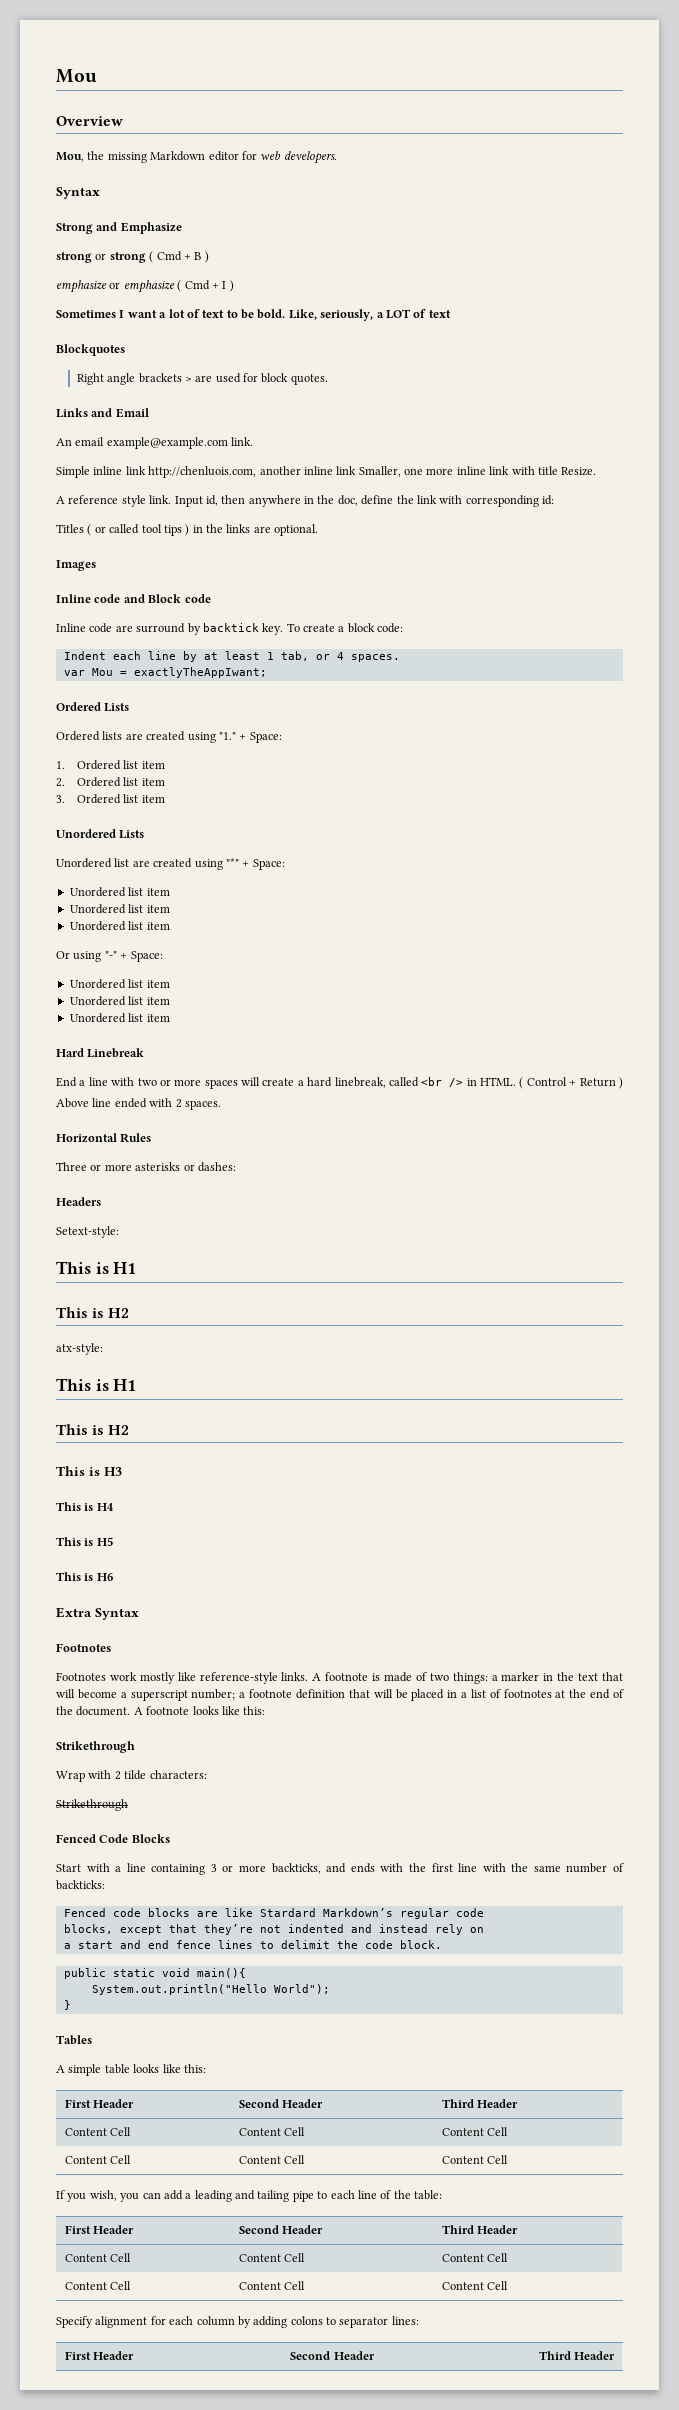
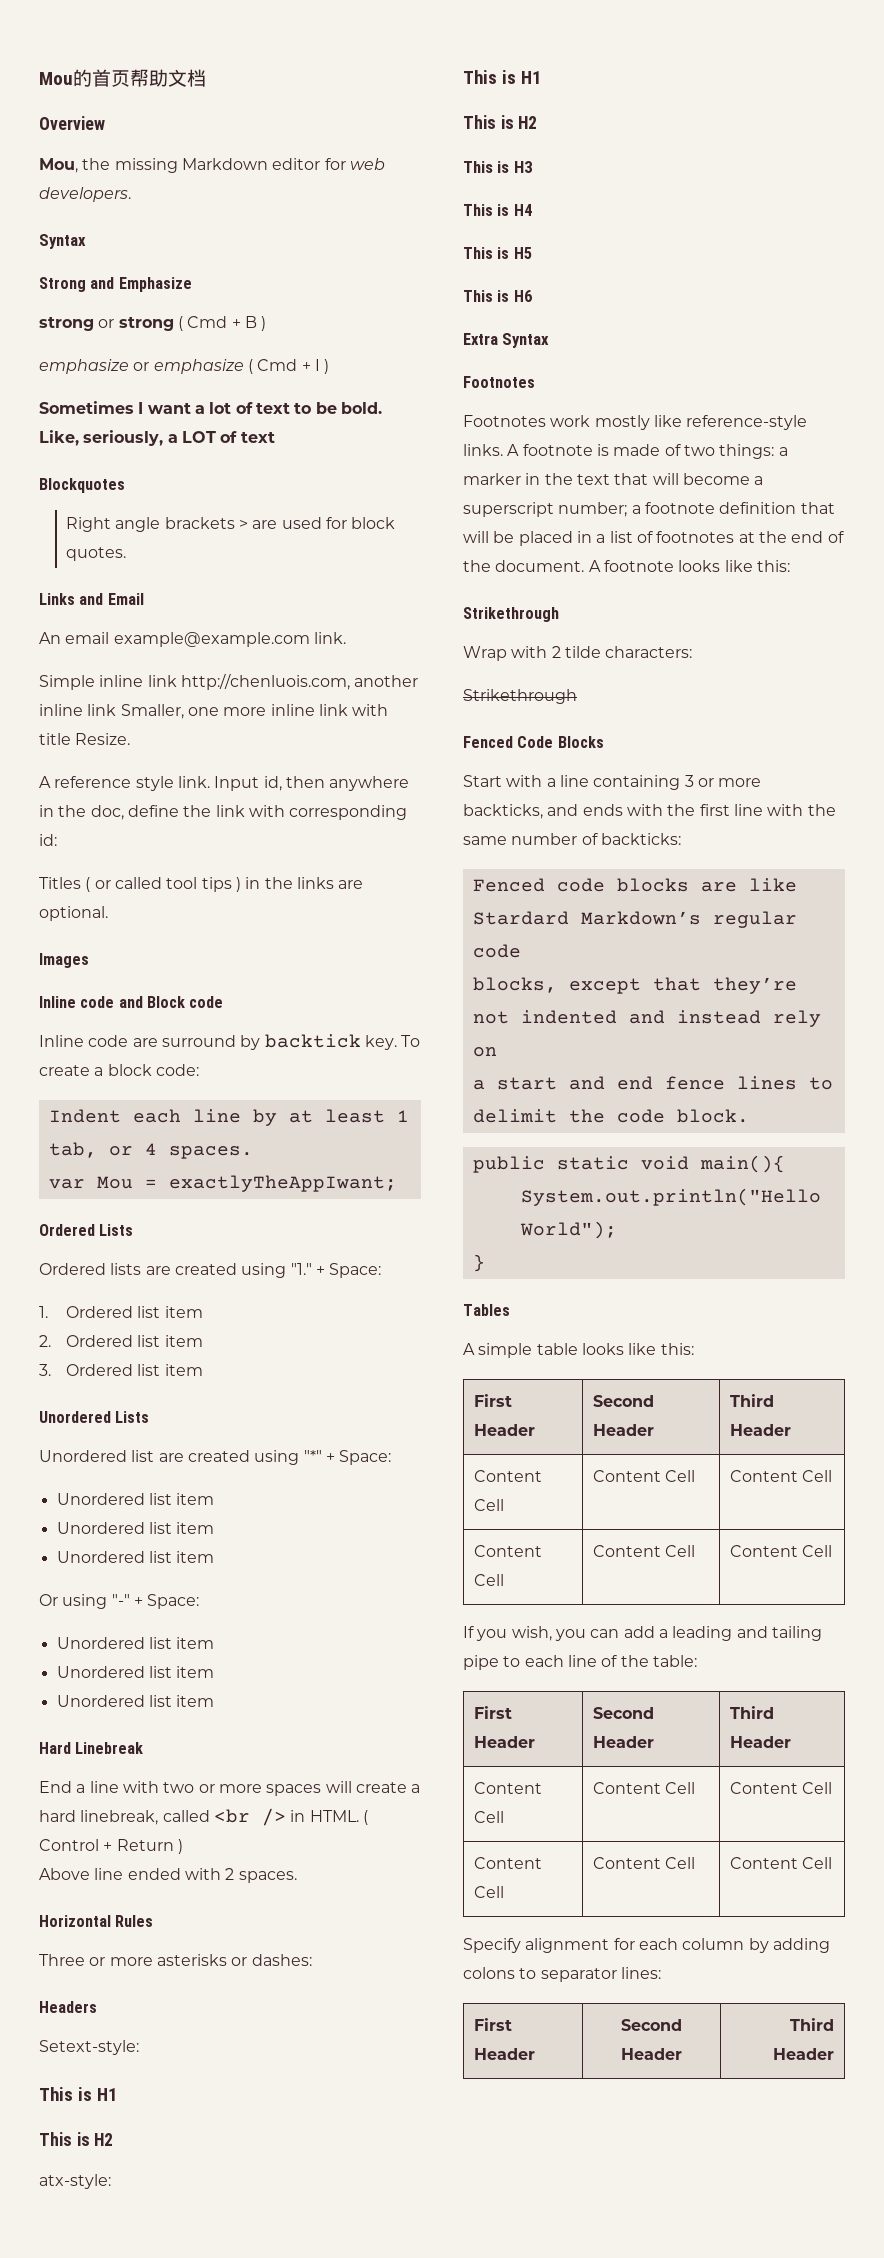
[56,69,97,83] Mou -> [39,69,206,87] Mou的首页帮助文档

